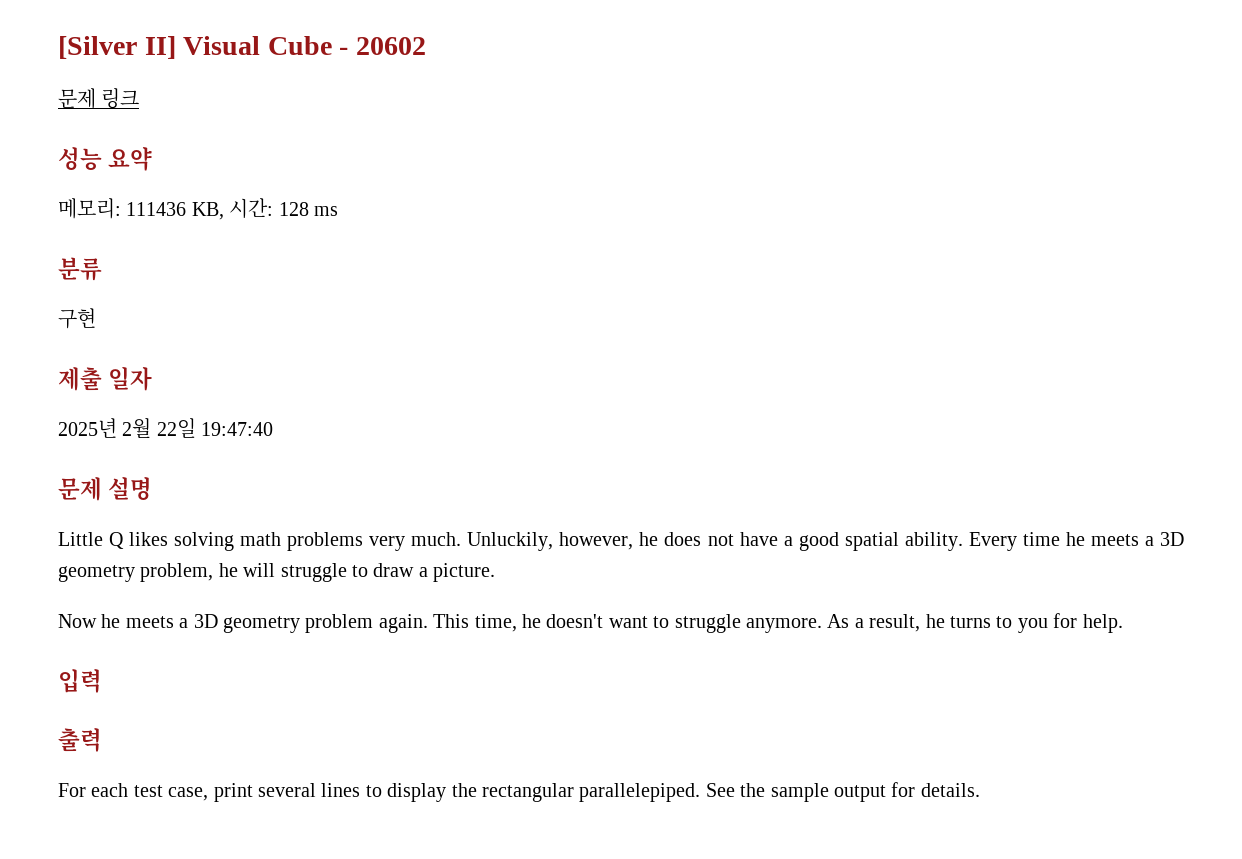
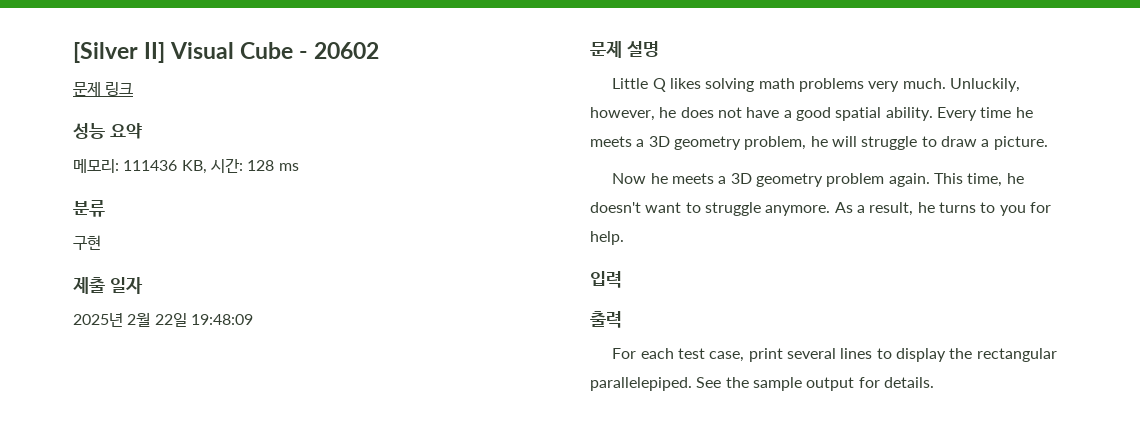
[201,422,274,436] 19:47:40 -> [190,314,253,325] 19:48:09

